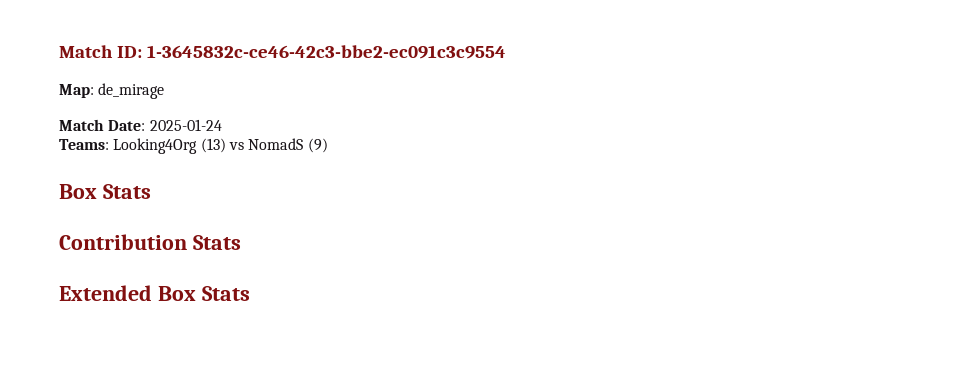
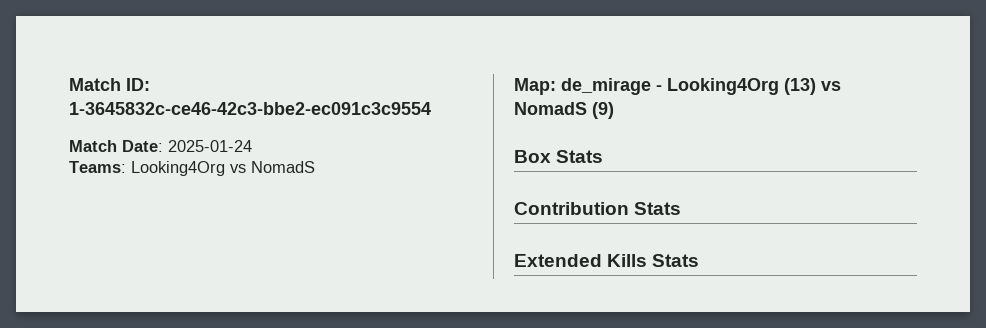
[59,83,165,99] // Map: de_mirage -> (431, 108) none
(198, 146) none -> [230,161,315,173] [514,78,779,95] vs NomadS // Map: de_mirage - Looking4Org
[157,286,196,301] Box -> [607,254,648,267] Kills

